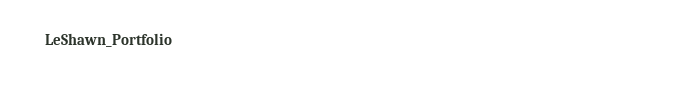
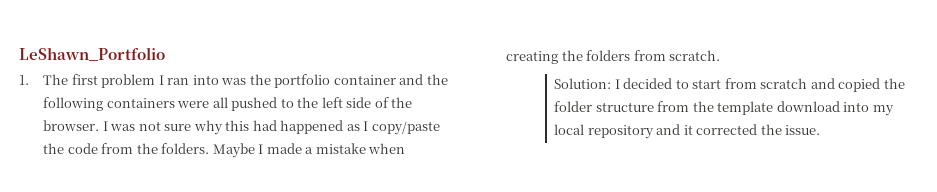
(172, 40) none -> [19,74,448,88] [43,97,413,111] [43,120,440,135] [43,143,406,158] [506,50,721,64] [554,78,905,92] [554,101,894,116] [554,124,821,139] // 1. The first problem I ran into was the portfolio container and the following containers were all pushed to the left side of the browser. I was not sure why this had happened as I copy/paste the code from the folders. Maybe I made a mistake when creating the folders from scratch. // Solution: I decided to start from scratch and copied the folder structure from the template download into my local repository and it corrected the issue.

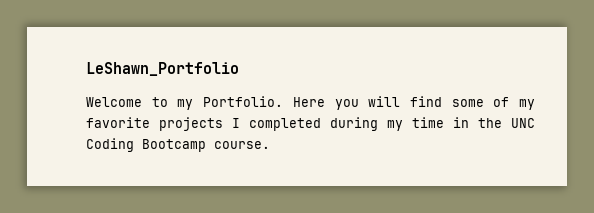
[19,74,448,88] [43,97,413,111] [43,120,440,135] [43,143,406,158] [506,50,721,64] [554,78,905,92] [554,101,894,116] [554,124,821,139] 1. The first problem I ran into was the portfolio container and the following containers were all pushed to the left side of the browser. I was not sure why this had happened as I copy/paste the code from the folders. Maybe I made a mistake when creating the folders from scratch. // Solution: I decided to start from scratch and copied the folder structure from the template download into my local repository and it corrected the issue. -> [86,96,535,110] [86,117,535,131] [86,138,270,152] Welcome to my Portfolio. Here you will find some of my favorite projects I completed during my time in the UNC Coding Bootcamp course.

